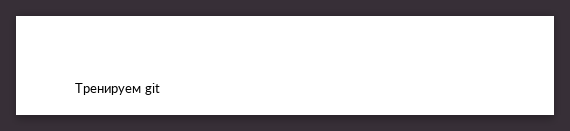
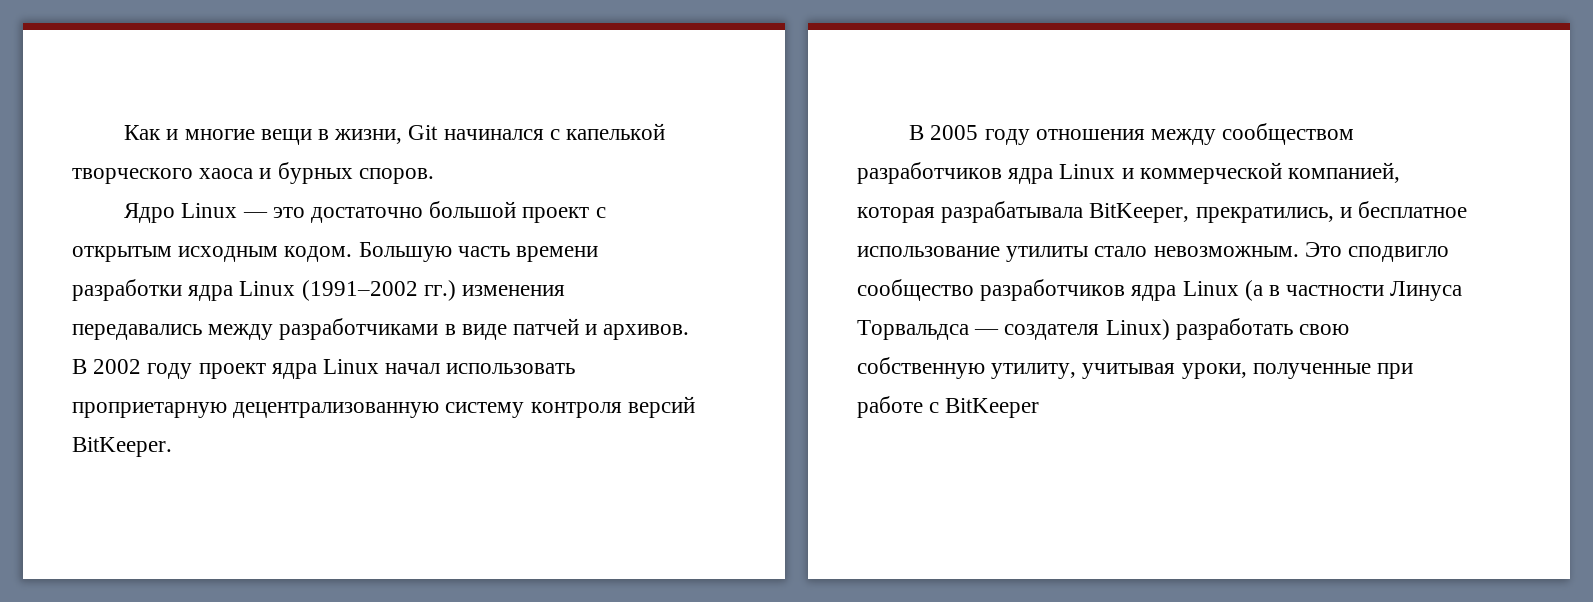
[75,83,160,95] Тренируем git -> [124,123,666,145] [72,162,434,184] [124,201,606,223] [72,242,599,262] [72,279,566,301] [72,318,690,340] [72,359,576,379] [72,396,695,418] [72,437,172,457] [909,123,1355,145] [857,162,1401,184] [857,201,1468,223] [857,242,1450,262] [857,279,1463,301] [857,318,1350,340] [857,357,1414,379] [857,396,1040,418] Как и многие вещи в жизни, Git начинался с капелькой творческого хаоса и бурных споров. // Ядро Linux — это достаточно большой проект с открытым исходным кодом. Большую часть времени разработки ядра Linux (1991–2002 гг.) изменения передавались между разработчиками в виде патчей и архивов. В 2002 году проект ядра Linux начал использовать проприетарную децентрализованную систему контроля версий BitKeeper. // В 2005 году отношения между сообществом разработчиков ядра Linux и коммерческой компанией, которая разрабатывала BitKeeper, прекратились, и бесплатное использование утилиты стало невозможным. Это сподвигло сообщество разработчиков ядра Linux (а в частности Линуса Торвальдса — создателя Linux) разработать свою собственную утилиту, учитывая уроки, полученные при работе с BitKeeper

